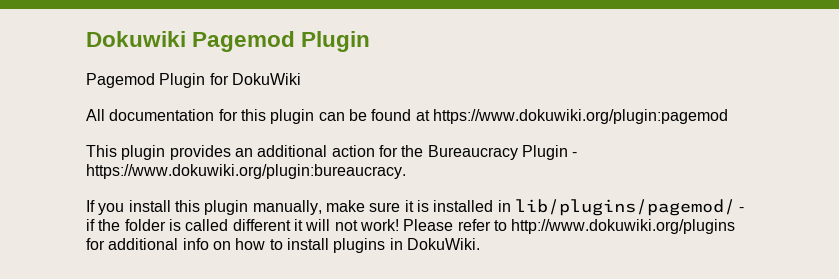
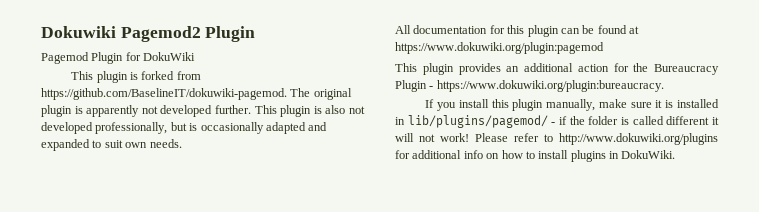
[192,31,296,52] Pagemod -> [120,26,201,42] Pagemod2
(301, 79) none -> [71,71,201,83] [41,88,352,100] [41,105,365,117] [41,122,328,134] [41,139,182,151] // This plugin is forked from https://github.com/BaselineIT/dokuwiki-pagemod. The original plugin is apparently not developed further. This plugin is also not developed professionally, but is occasionally adapted and expanded to suit own needs.

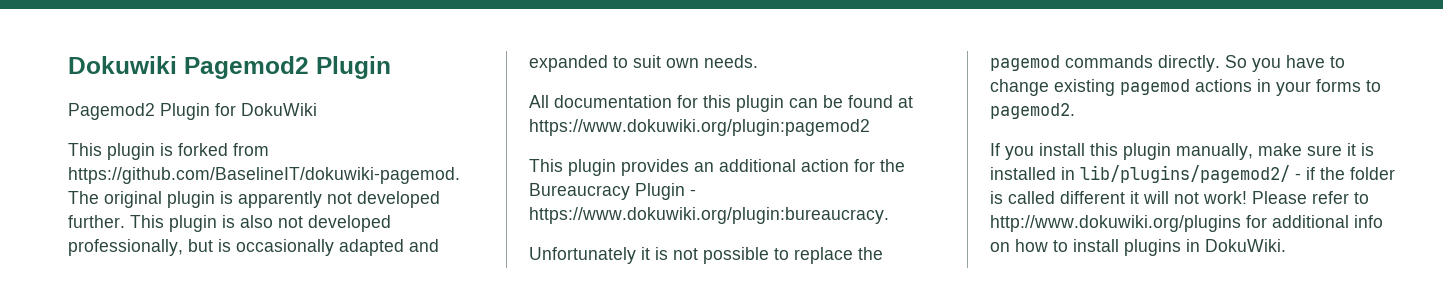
[41,52,89,64] Pagemod -> [68,103,155,120] Pagemod2
[395,42,604,54] https://www.dokuwiki.org/plugin:pagemod -> [529,119,870,136] https://www.dokuwiki.org/plugin:pagemod2
(664, 86) none -> [529,247,883,264] [990,55,1345,72] [990,79,1381,96] [990,103,1075,119] // Unfortunately it is not possible to replace the pagemod commands directly. So you have to change existing pagemod actions in your forms to pagemod2.
[407,115,548,128] lib/plugins/pagemod/ -> [1080,165,1290,183] lib/plugins/pagemod2/

